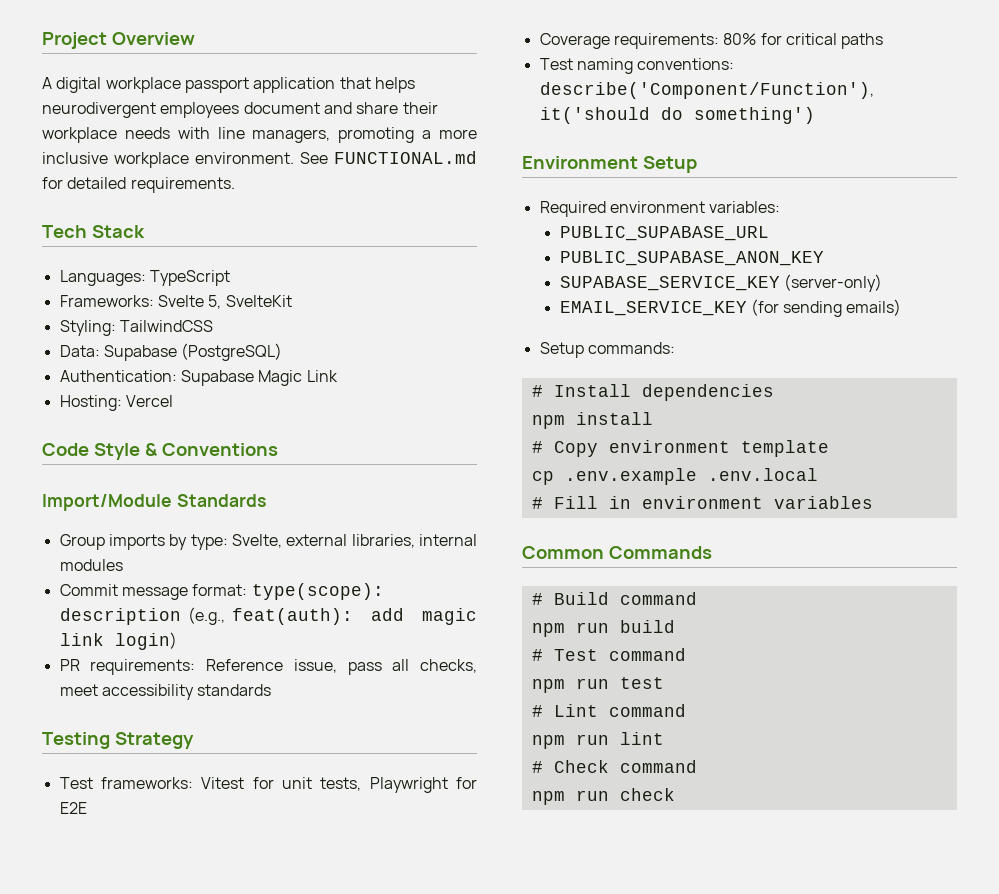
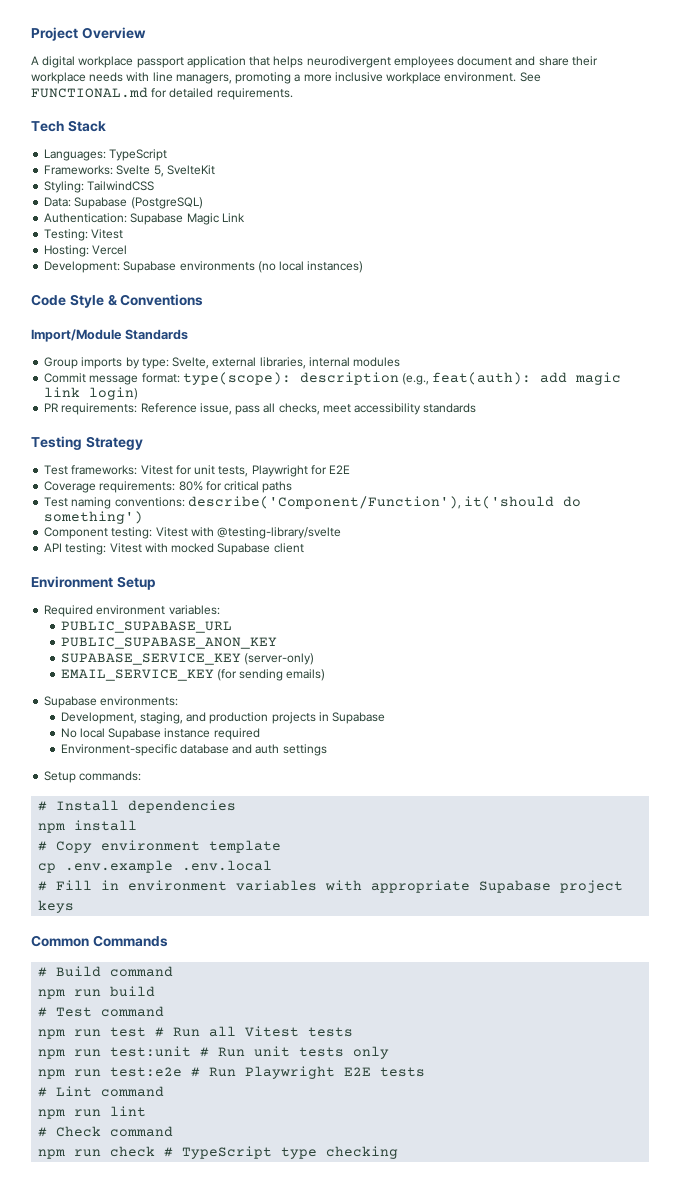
(338, 376) none -> [44,229,124,241] // Testing: Vitest
(173, 401) none -> [44,261,364,273] // Development: Supabase environments (no local instances)
(815, 115) none -> [44,527,342,539] [44,543,304,555] // Component testing: Vitest with @testing-library/svelte // API testing: Vitest with mocked Supabase client
(902, 307) none -> [44,696,179,708] [60,712,386,724] [60,728,260,740] [60,744,327,756] // Supabase environments: // Development, staging, and production projects in Supabase // No local Supabase instance required // Environment-specific database and auth settings
(873, 502) none -> [325,880,624,893] [38,900,75,913] with appropriate Supabase project keys
(664, 683) none -> [155,1026,354,1037] [38,1046,390,1059] [38,1066,426,1079] # Run all Vitest tests // npm run test:unit # Run unit tests only // npm run test:e2e # Run Playwright E2E tests
(675, 794) none -> [164,1146,399,1159] # TypeScript type checking

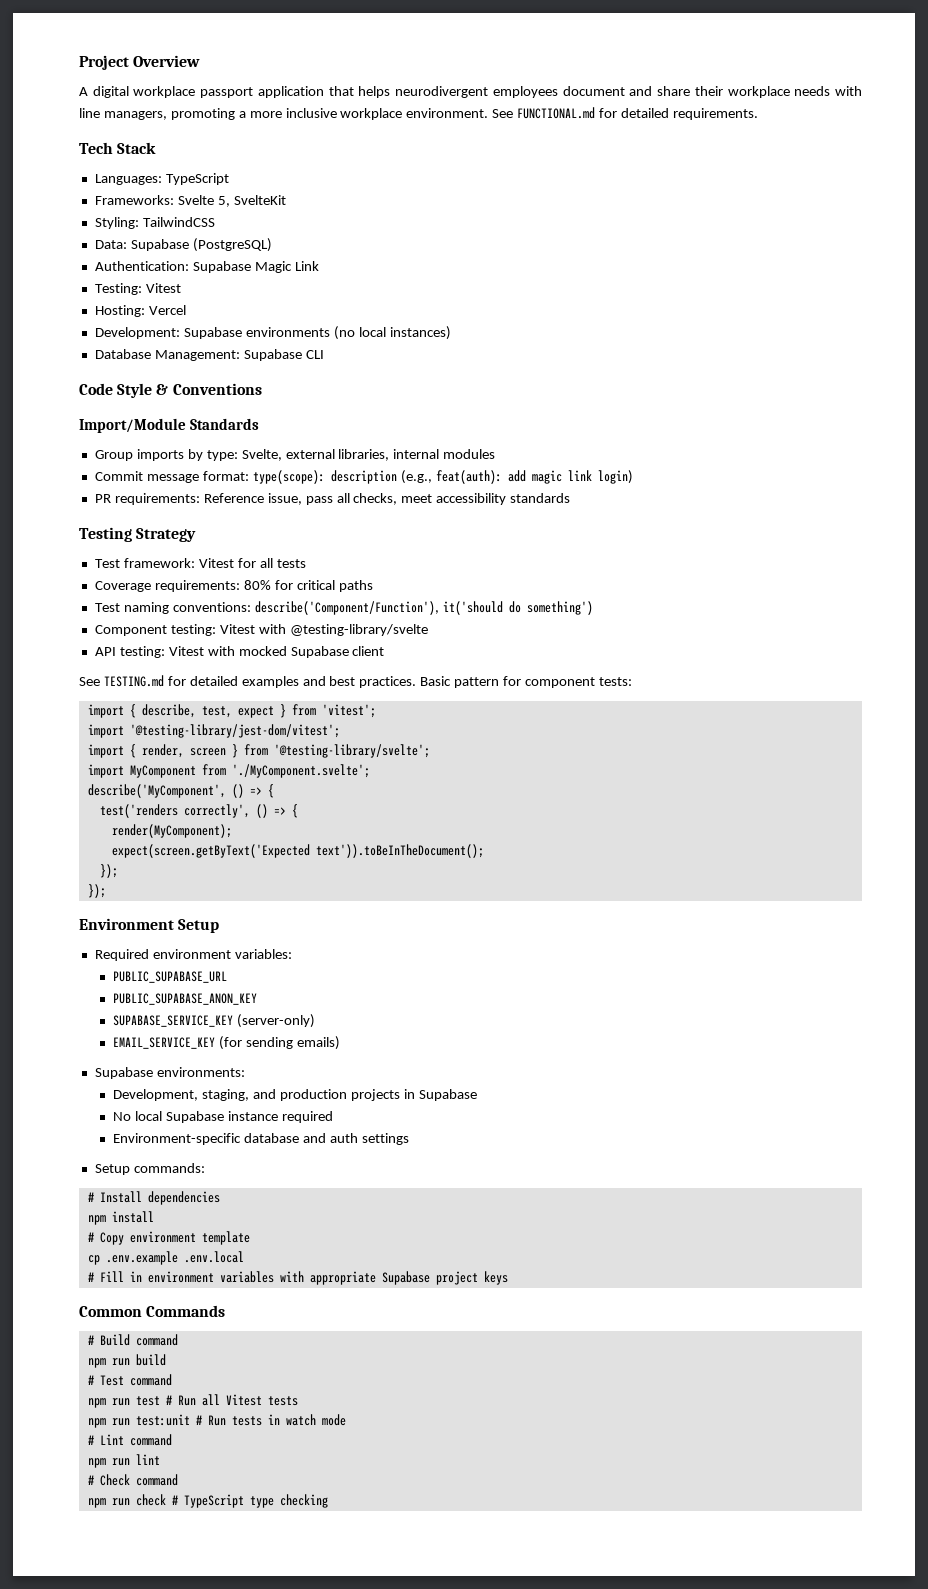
(364, 267) none -> [94,349,324,361] // Database Management: Supabase CLI
[71,465,138,475] frameworks: -> [123,558,195,568] framework:
[194,465,351,477] unit tests, Playwright for E2E -> [259,558,306,568] all tests
(304, 548) none -> [79,675,632,688] [87,704,376,718] [87,724,340,738] [87,744,430,758] [87,764,370,778] [87,784,274,798] [99,804,298,818] [111,824,232,838] [111,844,484,858] [99,864,118,878] [87,884,106,898] // See TESTING.md for detailed examples and best practices. Basic pattern for component tests: // import { describe, test, expect } from 'vitest'; // import '@testing-library/jest-dom/vitest'; // import { render, screen } from '@testing-library/svelte'; // import MyComponent from './MyComponent.svelte'; // describe('MyComponent', () => { // test('renders correctly', () => { // render(MyComponent); // expect(screen.getByText('Expected text')).toBeInTheDocument(); // }); // });
[254,1046,390,1059] [38,1066,426,1079] unit tests only // npm run test:e2e # Run Playwright E2E tests -> [231,1414,346,1426] tests in watch mode

